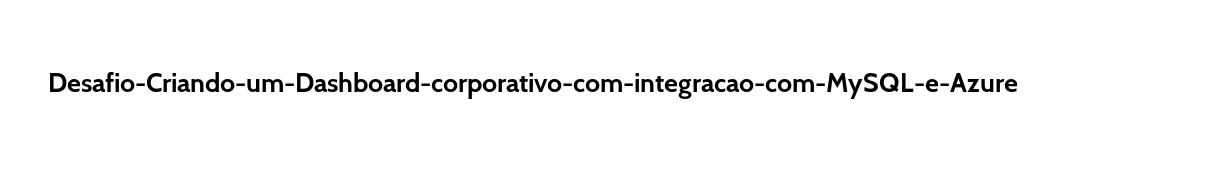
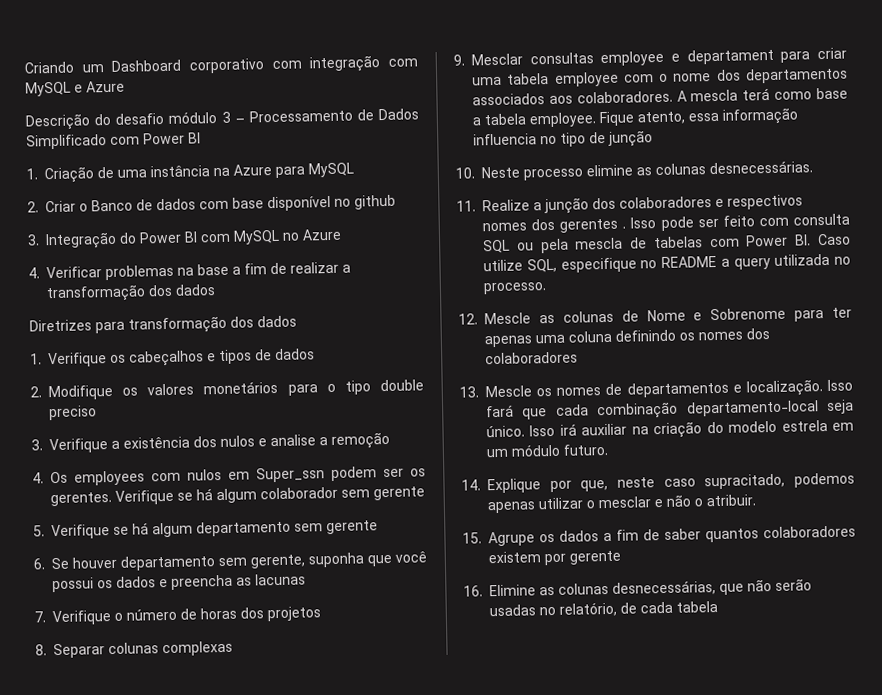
[48,72,1018,99] Desafio-Criando-um-Dashboard-corporativo-com-integracao-com-MySQL-e-Azure -> [24,55,418,74] [25,80,125,97] [25,108,419,131] [26,132,201,150] [26,162,354,184] [27,194,396,213] [27,228,342,250] [28,261,351,281] [46,284,216,303] [29,315,297,334] [30,348,315,368] [30,379,425,401] [48,405,97,421] [31,431,390,454] [32,466,426,486] [50,486,425,507] [33,520,378,540] [33,551,427,571] [52,573,306,593] [34,606,321,626] [35,640,233,659] [453,47,847,67] [472,67,848,87] [472,87,848,106] [472,107,798,128] [473,130,653,147] [455,160,813,181] [456,194,803,215] [482,213,850,233] [483,233,851,254] [483,253,851,273] [483,282,547,295] [458,307,852,325] [484,328,770,348] [485,351,578,365] [459,379,853,398] [486,399,854,420] [486,419,854,439] [486,443,608,458] [461,472,855,494] [487,494,756,514] [462,525,856,547] [488,550,621,566] [463,578,812,597] [489,601,718,617] Criando um Dashboard corporativo com integração com MySQL e Azure // Descrição do desafio módulo 3 – Processamento de Dados Simplificado com Power BI // 1. Criação de uma instância na Azure para MySQL // 2. Criar o Banco de dados com base disponível no github // 3. Integração do Power BI com MySQL no Azure // 4. Verificar problemas na base a fim de realizar a transformação dos dados // Diretrizes para transformação dos dados // 1. Verifique os cabeçalhos e tipos de dados // 2. Modifique os valores monetários para o tipo double preciso // 3. Verifique a existência dos nulos e analise a remoção // 4. Os employees com nulos em Super_ssn podem ser os gerentes. Verifique se há algum colaborador sem gerente // 5. Verifique se há algum departamento sem gerente // 6. Se houver departamento sem gerente, suponha que você possui os dados e preencha as lacunas // 7. Verifique o número de horas dos projetos // 8. Separar colunas complexas // 9. Mesclar consultas employee e departament para criar uma tabela employee com o nome dos departamentos associados aos colaboradores. A mescla terá como base a tabela employee. Fique atento, essa informação influencia no tipo de junção // 10. Neste processo elimine as colunas desnecessárias. // 11. Realize a junção dos colaboradores e respectivos nomes dos gerentes . Isso pode ser feito com consulta SQL ou pela mescla de tabelas com Power BI. Caso utilize SQL, especifique no README a query utilizada no processo. // 12. Mescle as colunas de Nome e Sobrenome para ter apenas uma coluna definindo os nomes dos colaboradores // 13. Mescle os nomes de departamentos e localização. Isso fará que cada combinação departamento-local seja único. Isso irá auxiliar na criação do modelo estrela em um módulo futuro. // 14. Explique por que, neste caso supracitado, podemos apenas utilizar o mesclar e não o atribuir. // 15. Agrupe os dados a fim de saber quantos colaboradores existem por gerente // 16. Elimine as colunas desnecessárias, que não serão usadas no relatório, de cada tabela

